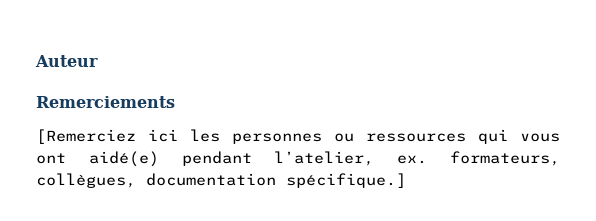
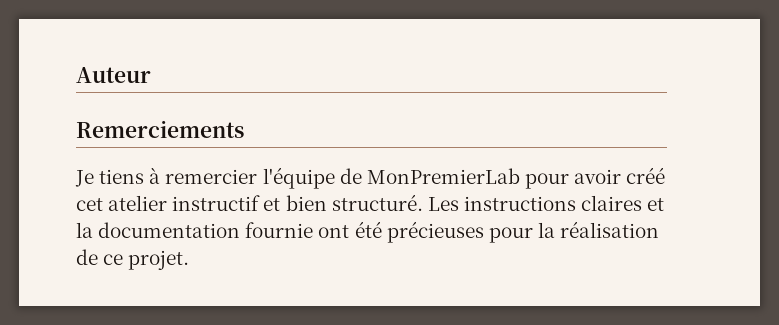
[36,129,560,144] [36,151,560,167] [36,173,406,188] [Remerciez ici les personnes ou ressources qui vous ont aidé(e) pendant l’atelier, ex. formateurs, collègues, documentation spécifique.] -> [75,167,666,189] [76,194,665,211] [76,221,660,243] [76,249,190,270] Je tiens à remercier l'équipe de MonPremierLab pour avoir créé cet atelier instructif et bien structuré. Les instructions claires et la documentation fournie ont été précieuses pour la réalisation de ce projet.

